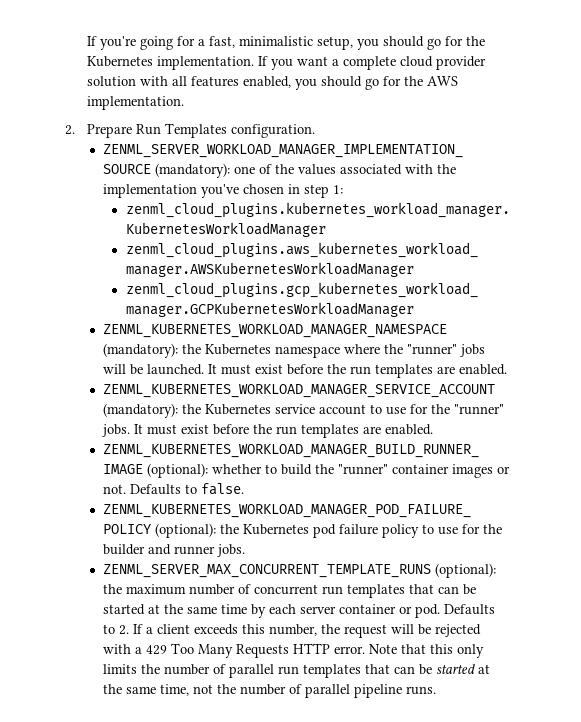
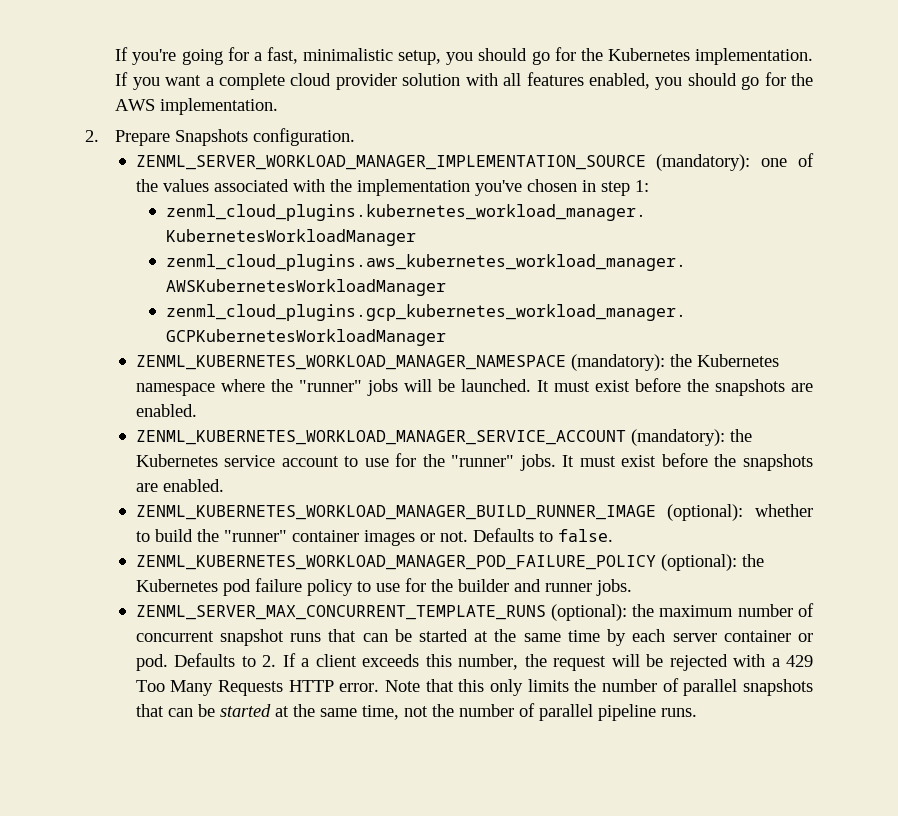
[136,123,228,138] Run Templates -> [175,129,249,146] Snapshots
[350,364,434,378] run templates -> [714,379,785,396] snapshots
[276,424,360,438] run templates -> [743,454,813,471] snapshots
[322,584,406,598] run templates -> [219,629,322,646] snapshot runs
[278,664,362,678] run templates -> [743,679,814,696] snapshots

